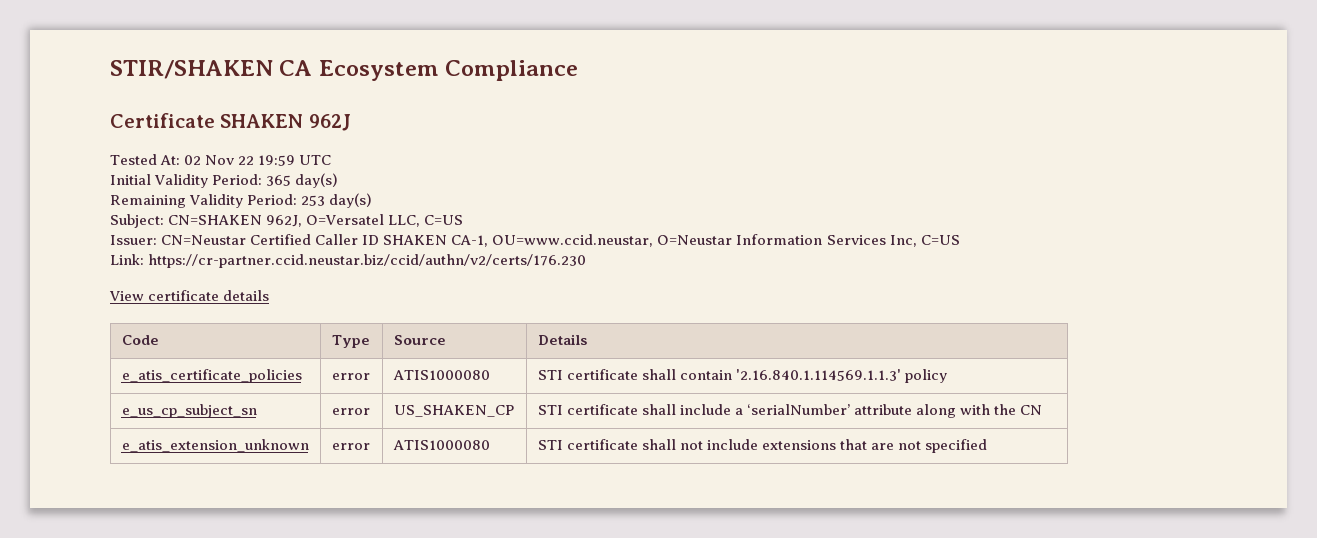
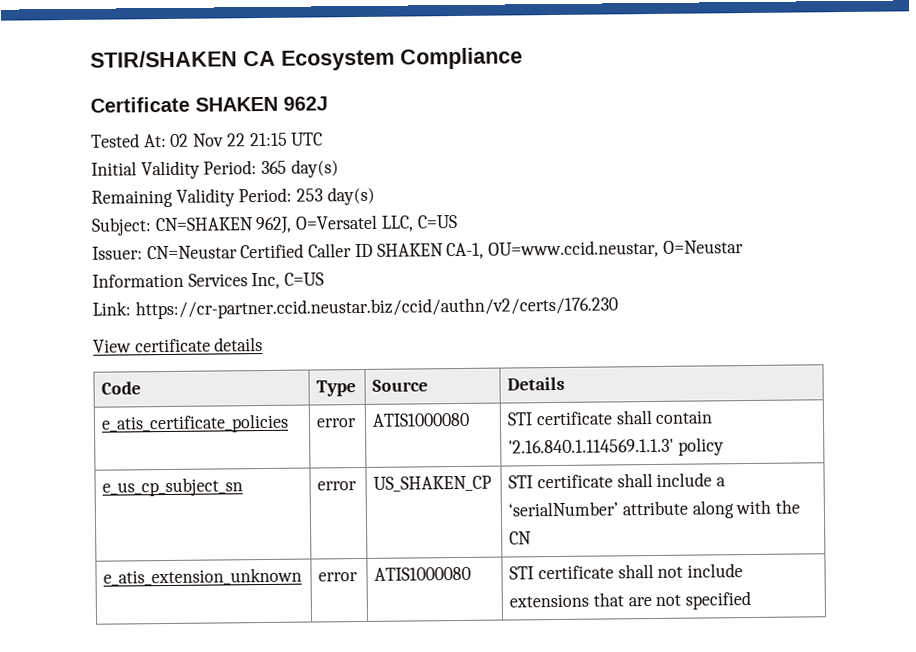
[258,155,296,166] 19:59 -> [249,132,288,147] 21:15

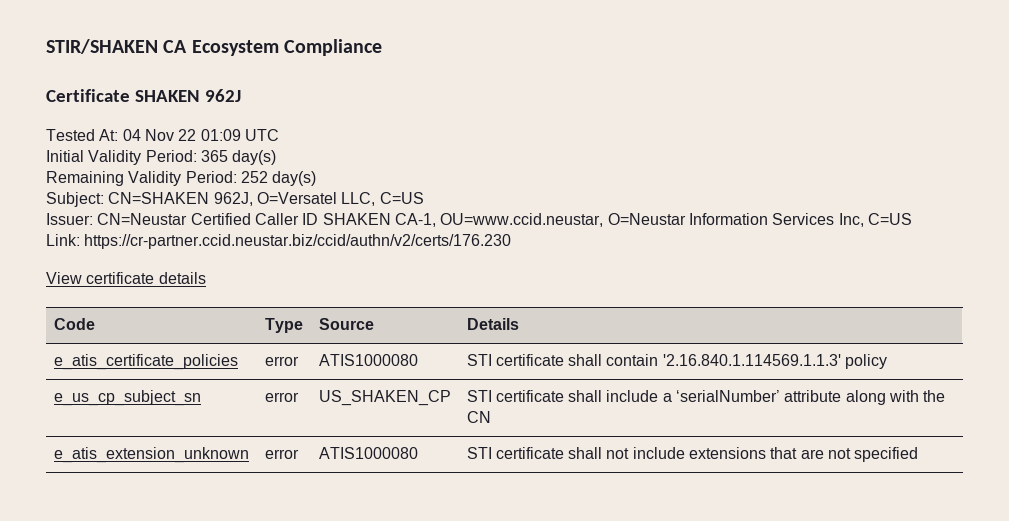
[170,133,190,147] 02 -> [122,129,141,141] 04
[249,132,288,147] 21:15 -> [200,129,241,141] 01:09
[296,188,324,202] 253 -> [240,171,268,183] 252

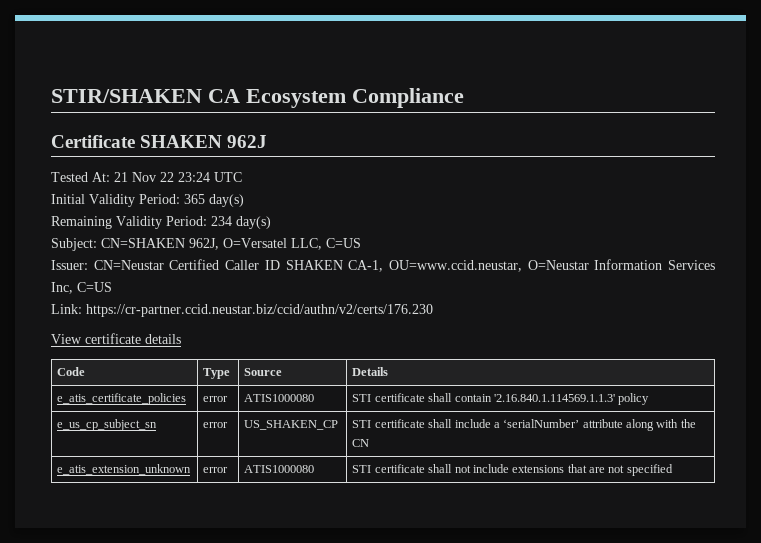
[122,129,141,141] 04 -> [114,172,128,182] 21
[200,129,241,141] 01:09 -> [178,172,210,182] 23:24
[240,171,268,183] 252 -> [211,216,232,226] 234

